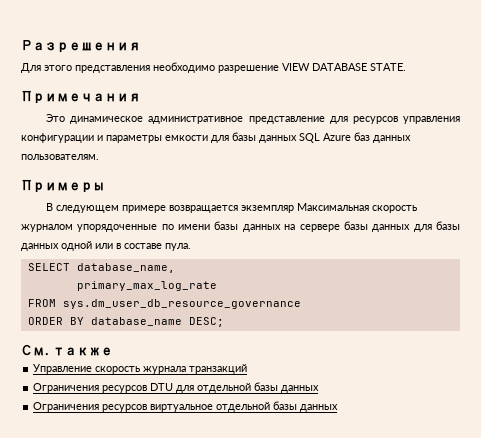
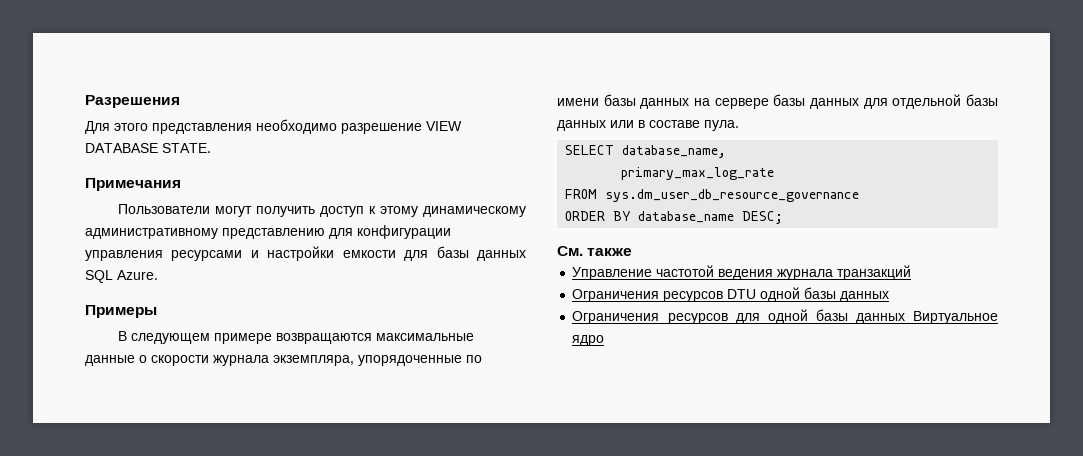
[46,114,461,124] [21,133,162,143] Это динамическое административное представление для ресурсов управления конфигурации и параметры -> [118,204,526,217] [85,225,451,239] [85,246,335,261] Пользователи могут получить доступ к этому динамическому административному представлению для конфигурации управления ресурсами и настройки
[323,132,411,143] [21,154,99,160] Azure баз данных пользователям. -> [117,270,158,280] Azure.
[169,203,418,213] [21,224,73,232] возвращается экземпляр Максимальная скорость журналом -> [276,333,475,344] [85,355,354,366] возвращаются максимальные данные о скорости журнала экземпляра,
[436,221,461,230] [21,241,92,251] базы данных одной -> [892,94,998,109] [557,120,606,131] отдельной базы данных
[95,366,141,374] скорость -> [656,265,774,280] частотой ведения
[176,383,252,393] для отдельной -> [760,287,801,302] одной
[150,401,339,412] виртуальное отдельной базы данных -> [735,309,998,324] [572,335,605,346] для одной базы данных Виртуальное ядро

